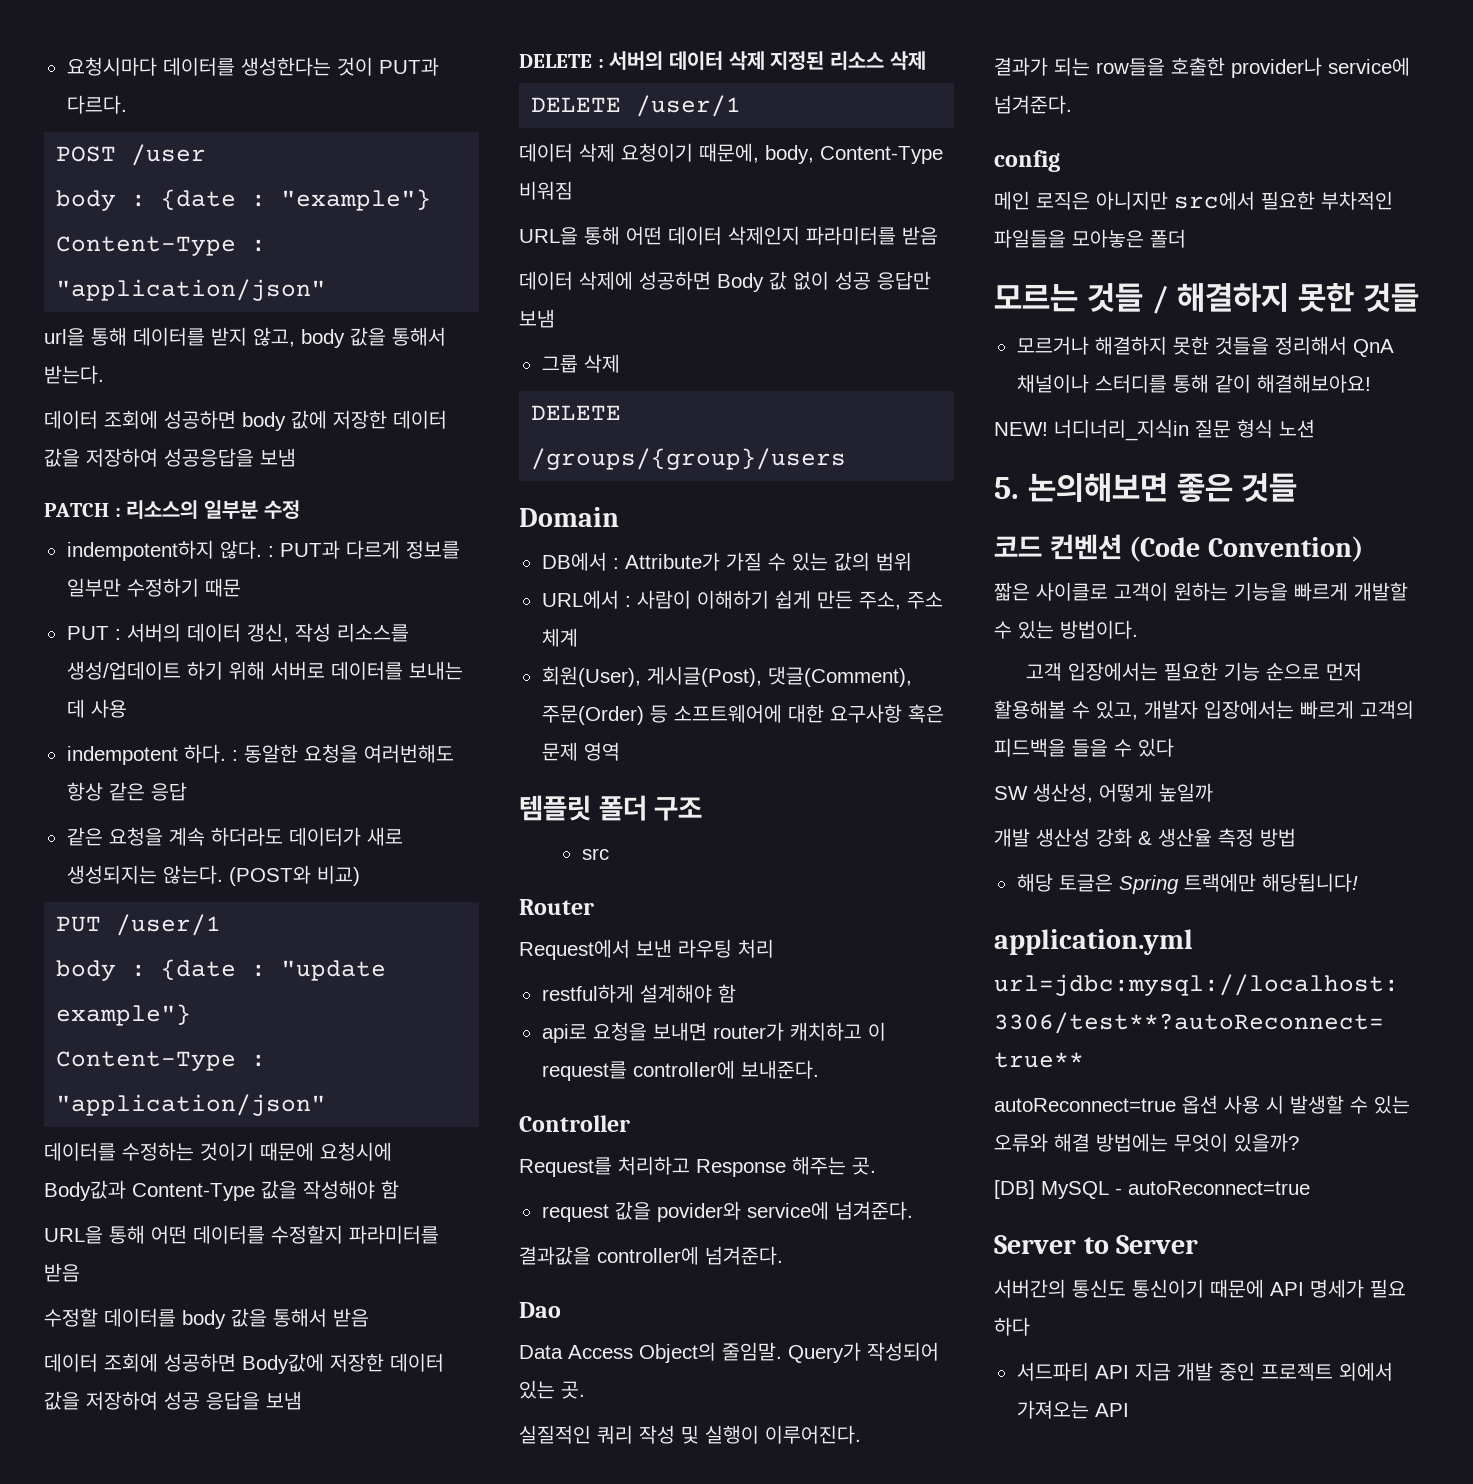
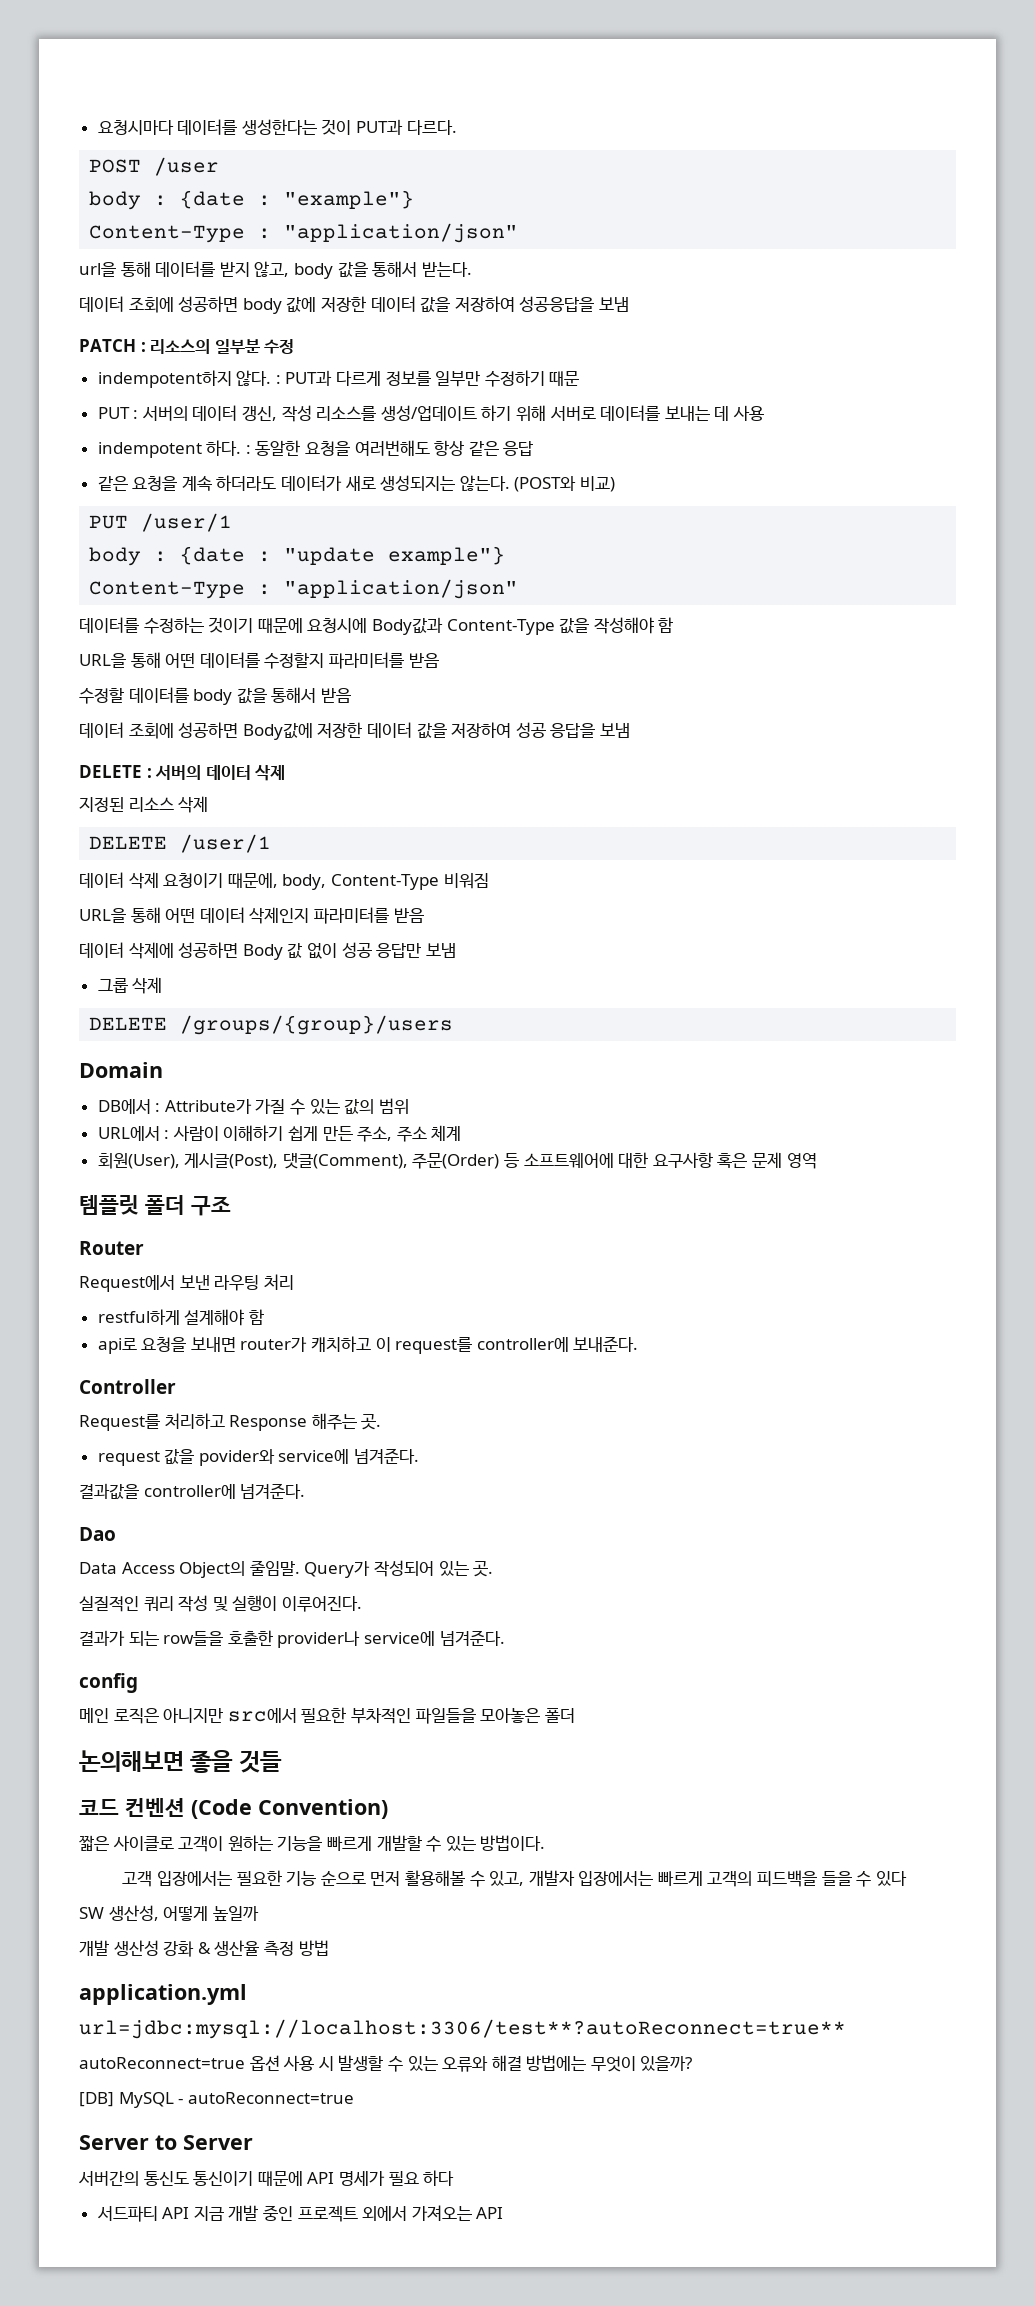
(765, 60) none -> (286, 773) //
[581,848,609,860] // src -> (231, 1206) none
[994,283,1419,314] [1016,336,1394,357] [1016,374,1371,393] [994,419,1315,441] [994,473,1233,503] 모르는 것들 / 해결하지 못한 것들 // 모르거나 해결하지 못한 것들을 정리해서 QnA 채널이나 스터디를 통해 같이 해결해보아요! // NEW! 너디너리_지식in 질문 형식 노션 // 5. 논의해보면 좋은 -> [79,1750,234,1773] 논의해보면 좋을
[1016,873,1358,894] // 해당 토글은 Spring 트랙에만 해당됩니다! -> (329, 1948) none

